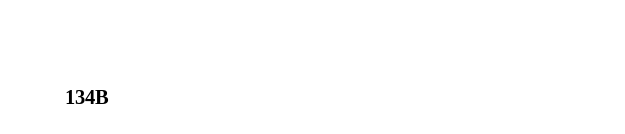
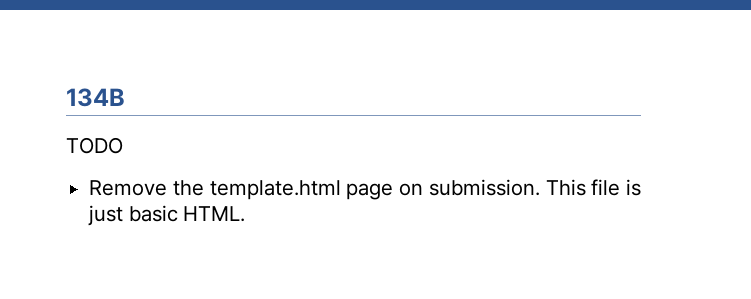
(109, 97) none -> [66,137,123,154] [89,179,641,200] [88,205,246,226] // TODO // Remove the template.html page on submission. This file is just basic HTML.

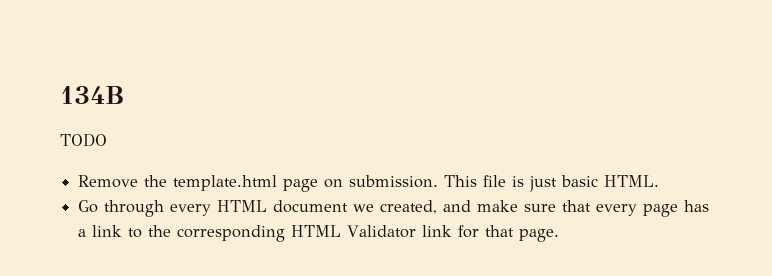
(246, 214) none -> [78,200,710,217] [78,225,560,242] // Go through every HTML document we created, and make sure that every page has a link to the corresponding HTML Validator link for that page.

